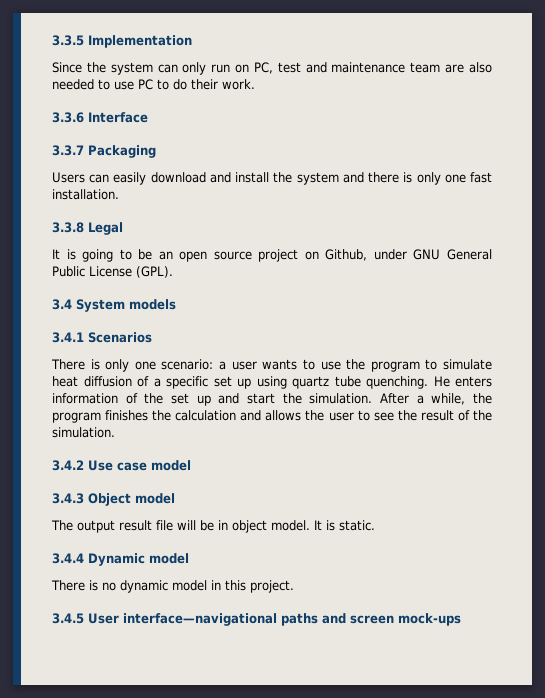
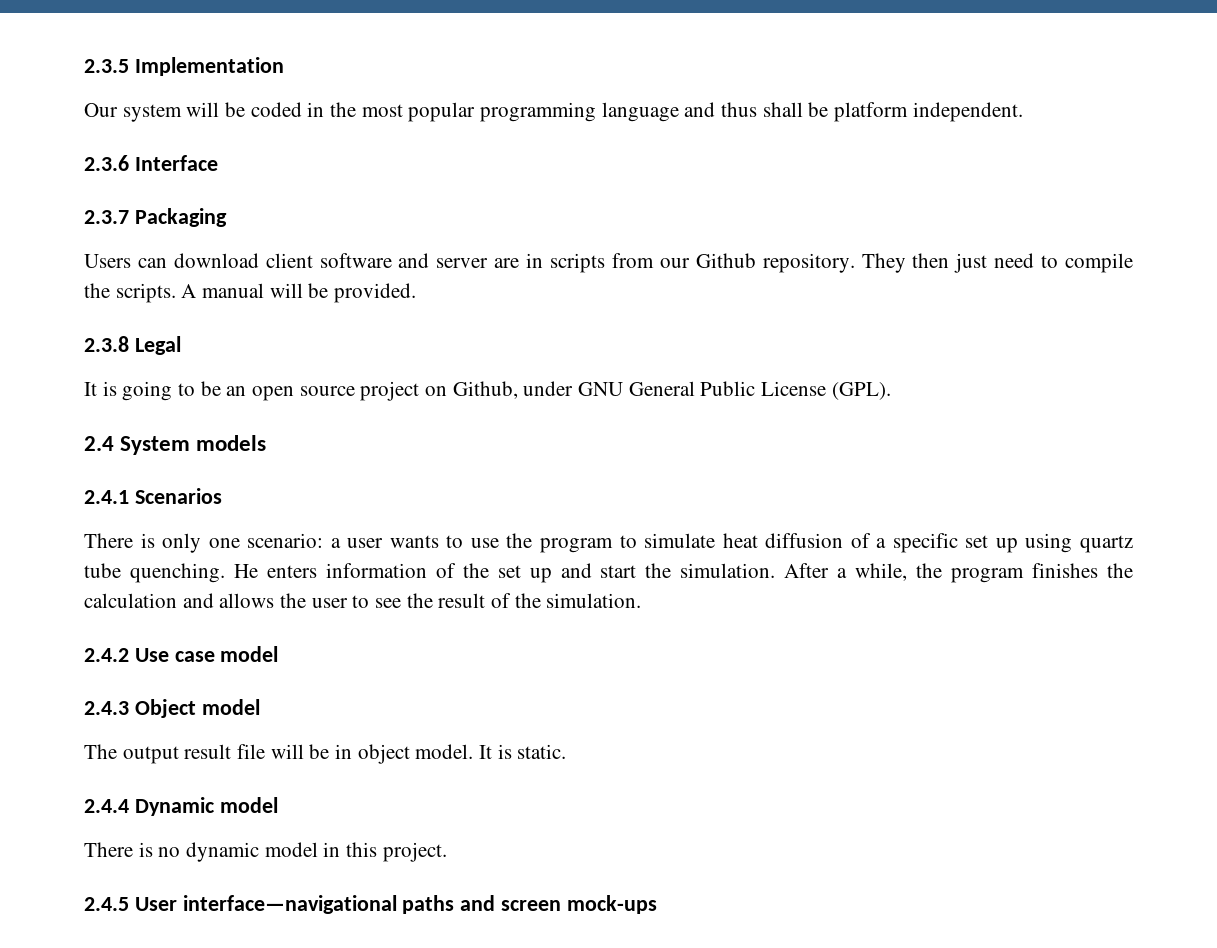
[52,35,84,46] 3.3.5 -> [84,59,129,73] 2.3.5
[52,62,493,75] [52,79,255,90] [52,112,84,123] Since the system can only run on PC, test and maintenance team are also needed to use PC to do their work. // 3.3.6 -> [84,102,1023,122] [84,155,129,171] Our system will be coded in the most popular programming language and thus shall be platform independent. // 2.3.6
[52,145,84,156] 3.3.7 -> [84,210,129,224] 2.3.7
[113,172,492,185] [52,189,119,200] [52,222,84,233] easily download and install the system and there is only one fast installation. // 3.3.8 -> [173,253,1134,273] [84,283,417,303] [84,336,129,352] download client software and server are in scripts from our Github repository. They then just need to compile the scripts. A manual will be provided. // 2.3.8
[52,299,72,310] 3.4 -> [84,436,114,451] 2.4
[52,332,84,343] 3.4.1 -> [84,490,129,504] 2.4.1
[52,460,84,471] 3.4.2 -> [84,648,129,662] 2.4.2
[52,493,84,504] 3.4.3 -> [84,701,129,715] 2.4.3
[52,553,84,564] 3.4.4 -> [84,799,129,813] 2.4.4
[52,613,84,624] 3.4.5 -> [84,897,129,911] 2.4.5

